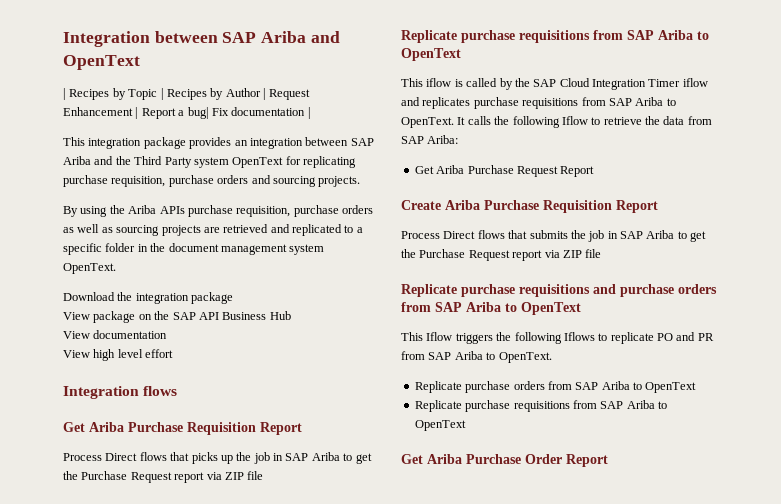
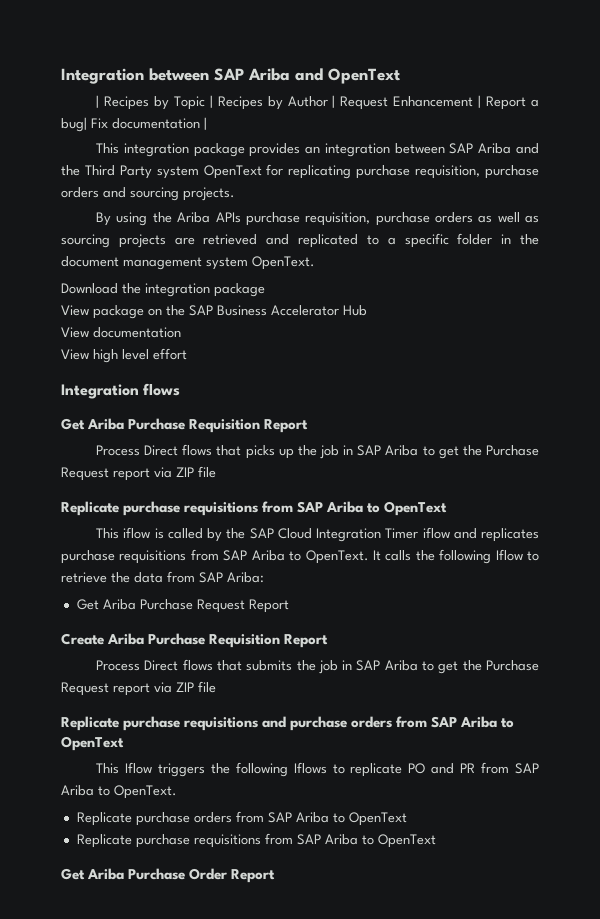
[198,312,267,320] API Business -> [217,305,339,316] Business Accelerator

